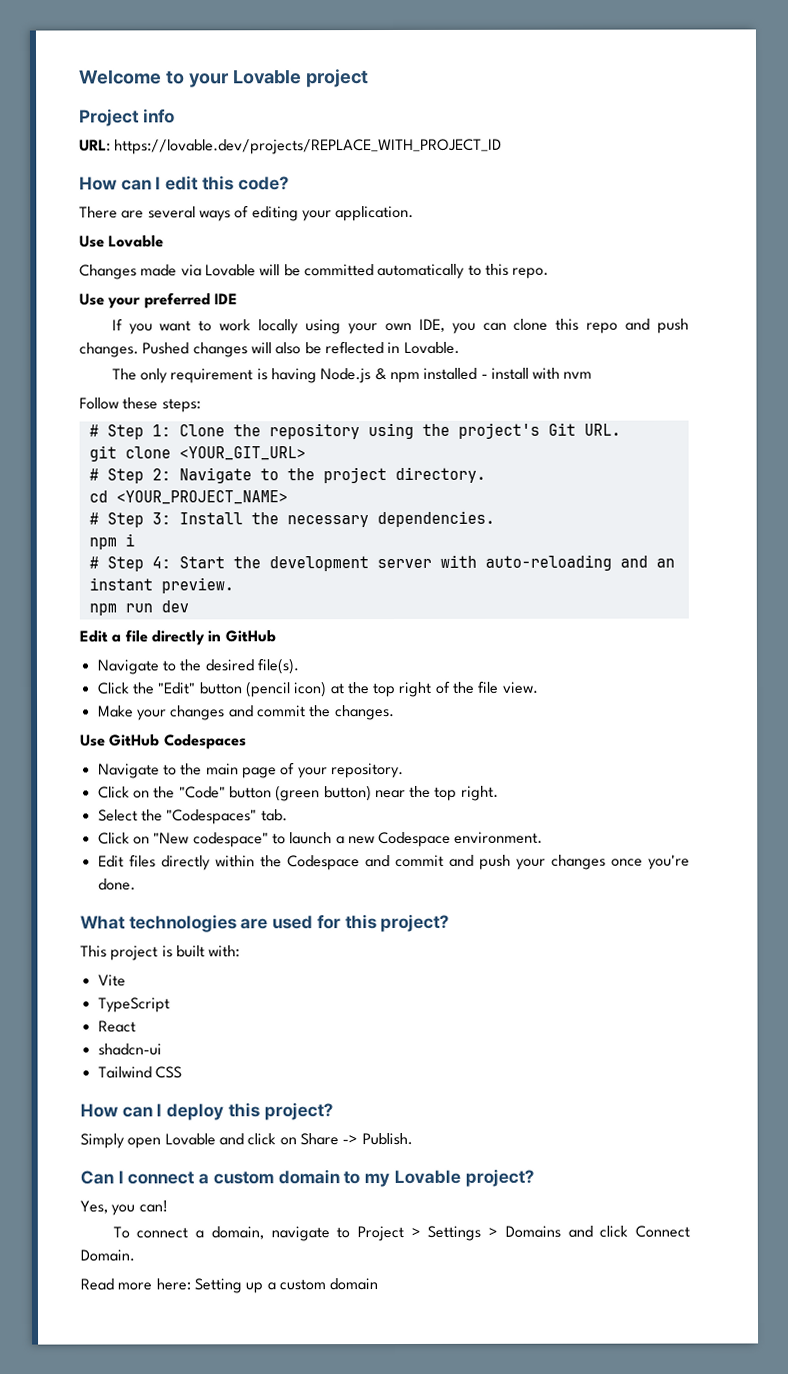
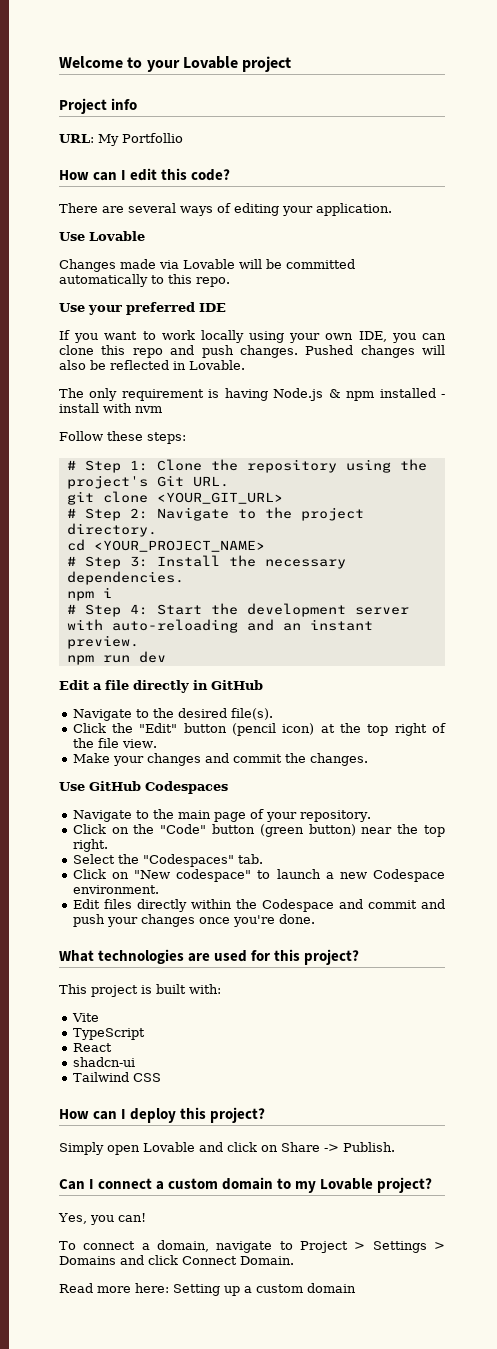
[114,138,503,155] https://lovable.dev/projects/REPLACE_WITH_PROJECT_ID -> [98,133,183,146] My Portfollio

